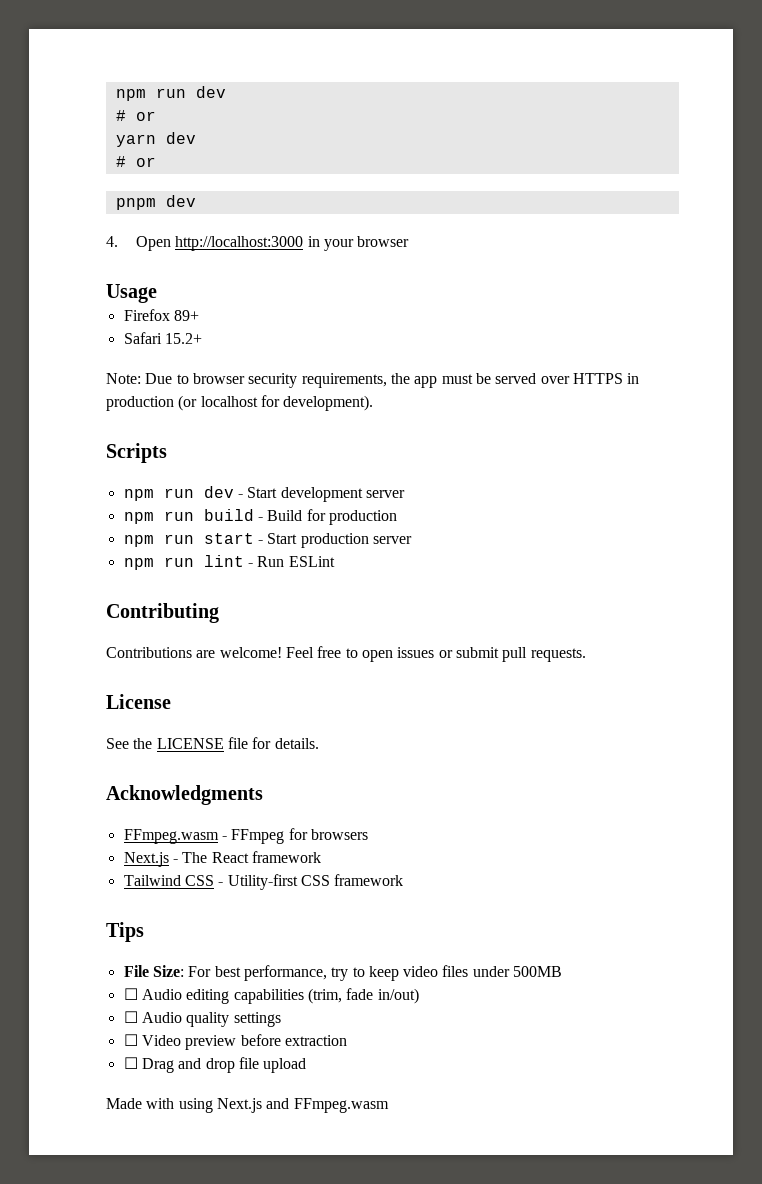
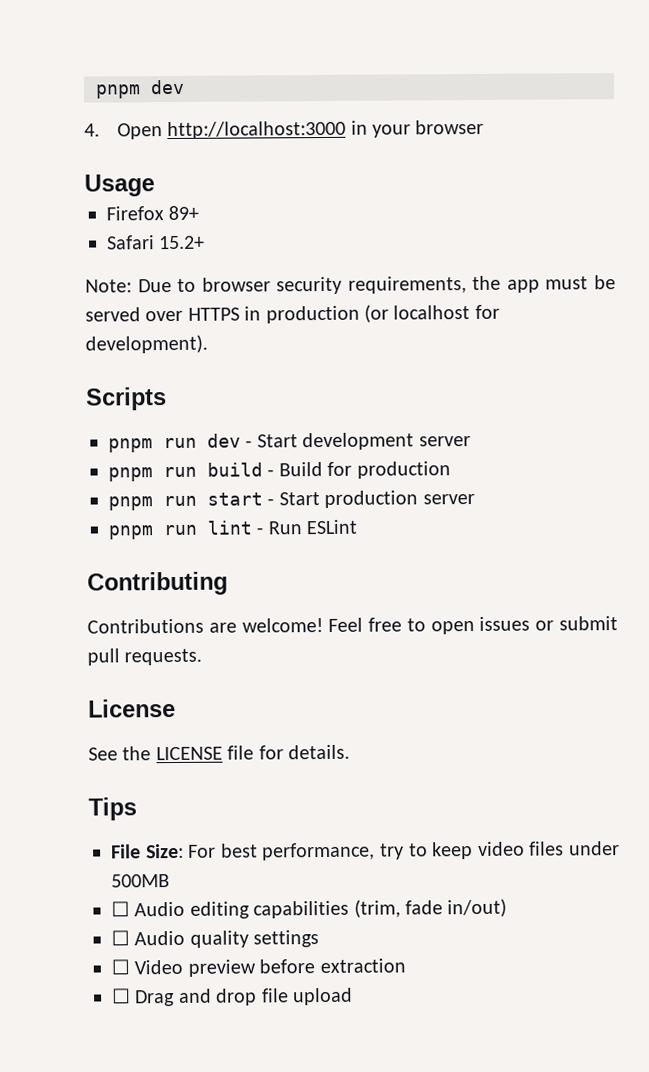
[115,86,226,101] [115,110,156,121] [115,132,196,147] [115,156,156,167] npm run dev // # or // yarn dev // # or // -> (96, 91) none
[123,489,154,501] npm -> [108,438,153,453] pnpm
[123,512,154,524] npm -> [108,467,153,482] pnpm
[123,535,154,547] npm -> [108,496,153,511] pnpm
[123,558,154,570] npm -> [108,525,154,540] pnpm
[106,785,263,805] [123,828,368,844] [123,851,321,867] [123,874,404,890] // Acknowledgments // FFmpeg.wasm - FFmpeg for browsers // Next.js - The React framework // Tailwind CSS - Utility-first CSS framework -> (350, 752) none
[106,1098,389,1113] // Made with using Next.js and FFmpeg.wasm -> (353, 996) none

